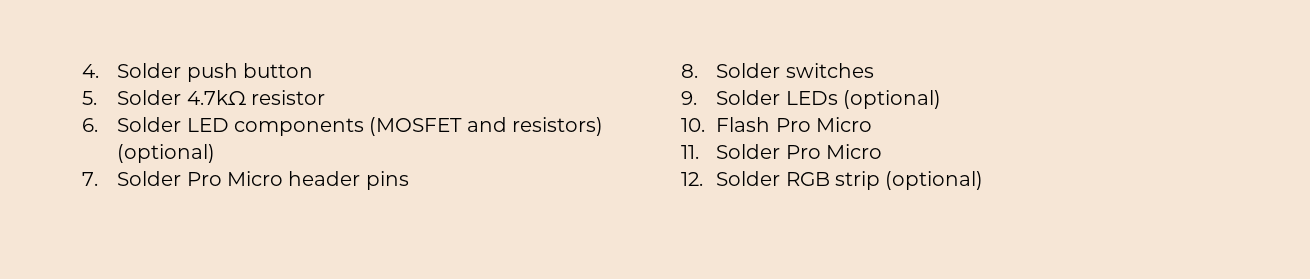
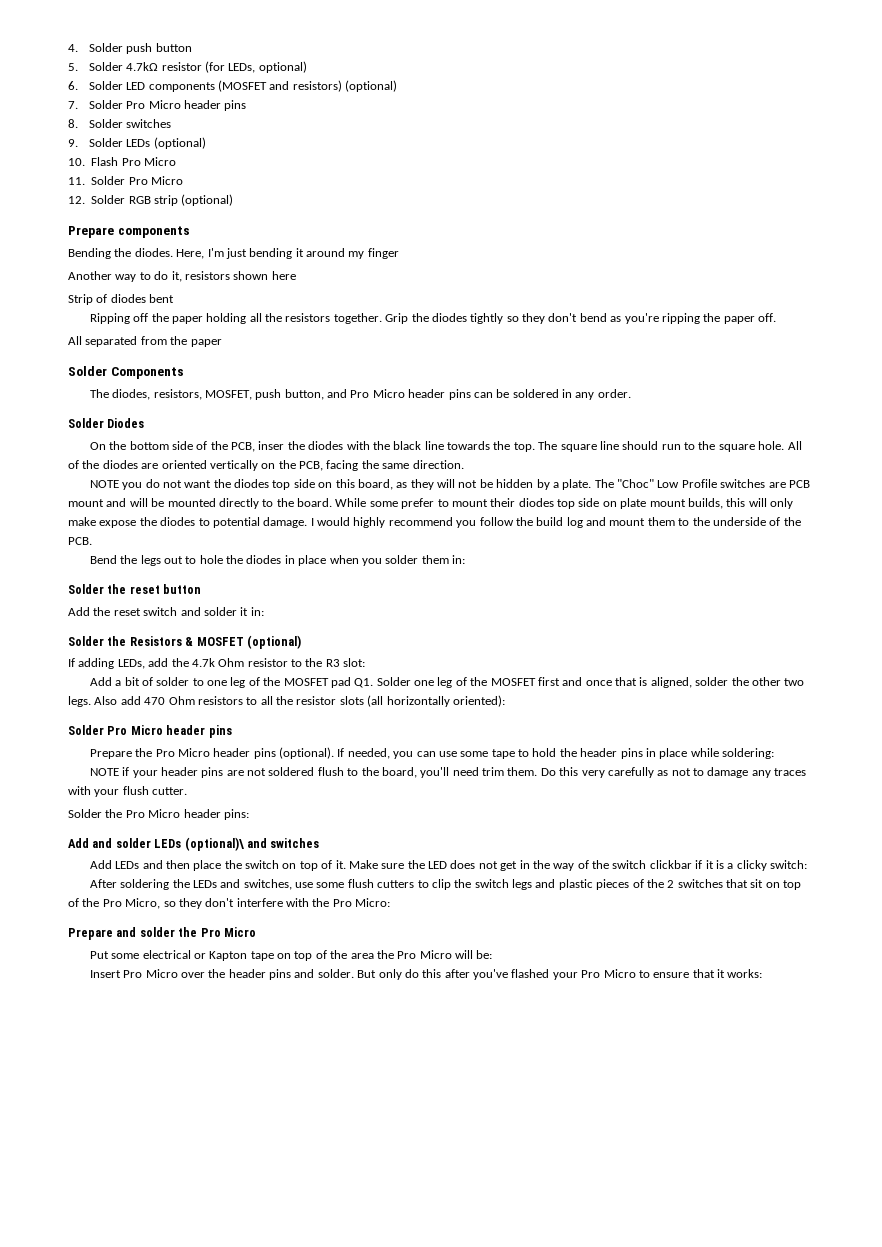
(325, 97) none -> [204,61,307,73] (for LEDs, optional)
(984, 180) none -> [68,226,190,238] [68,248,399,259] [68,271,296,282] [68,294,175,305] [89,313,777,324] [68,336,222,347] [68,366,184,379] [89,389,631,400] [68,418,145,428] [89,441,802,452] [68,460,464,471] [89,479,810,490] [68,498,793,509] [68,517,801,528] [68,537,92,545] [89,555,466,566] [68,584,202,594] [68,607,264,616] [68,635,301,649] [68,658,366,669] [89,677,805,688] [68,695,505,707] [68,725,232,738] [89,747,775,759] [89,767,807,778] [68,786,188,797] [68,809,249,820] [68,837,320,851] [89,860,808,871] [89,879,802,890] [68,898,391,909] [68,927,256,940] [89,950,493,961] [89,969,763,980] // Prepare components // Bending the diodes. Here, I'm just bending it around my finger // Another way to do it, resistors shown here // Strip of diodes bent // Ripping off the paper holding all the resistors together. Grip the diodes tightly so they don't bend as you're ripping the paper off. // All separated from the paper // Solder Components // The diodes, resistors, MOSFET, push button, and Pro Micro header pins can be soldered in any order. // Solder Diodes // On the bottom side of the PCB, inser the diodes with the black line towards the top. The square line should run to the square hole. All of the diodes are oriented vertically on the PCB, facing the same direction. // NOTE you do not want the diodes top side on this board, as they will not be hidden by a plate. The "Choc" Low Profile switches are PCB mount and will be mounted directly to the board. While some prefer to mount their diodes top side on plate mount builds, this will only make expose the diodes to potential damage. I would highly recommend you follow the build log and mount them to the underside of the PCB. // Bend the legs out to hole the diodes in place when you solder them in: // Solder the reset button // Add the reset switch and solder it in: // Solder the Resistors & MOSFET (optional) // If adding LEDs, add the 4.7k Ohm resistor to the R3 slot: // Add a bit of solder to one leg of the MOSFET pad Q1. Solder one leg of the MOSFET first and once that is aligned, solder the other two legs. Also add 470 Ohm resistors to all the resistor slots (all horizontally oriented): // Solder Pro Micro header pins // Prepare the Pro Micro header pins (optional). If needed, you can use some tape to hold the header pins in place while soldering: // NOTE if your header pins are not soldered flush to the board, you'll need trim them. Do this very carefully as not to damage any traces with your flush cutter. // Solder the Pro Micro header pins: // Add and solder LEDs (optional)\ and switches // Add LEDs and then place the switch on top of it. Make sure the LED does not get in the way of the switch clickbar if it is a clicky switch: // After soldering the LEDs and switches, use some flush cutters to clip the switch legs and plastic pieces of the 2 switches that sit on top of the Pro Micro, so they don't interfere with the Pro Micro: // Prepare and solder the Pro Micro // Put some electrical or Kapton tape on top of the area the Pro Micro will be: // Insert Pro Micro over the header pins and solder. But only do this after you've flashed your Pro Micro to ensure that it works:

